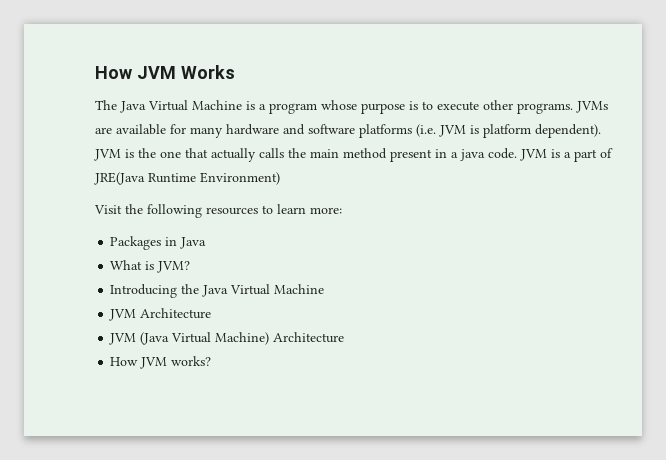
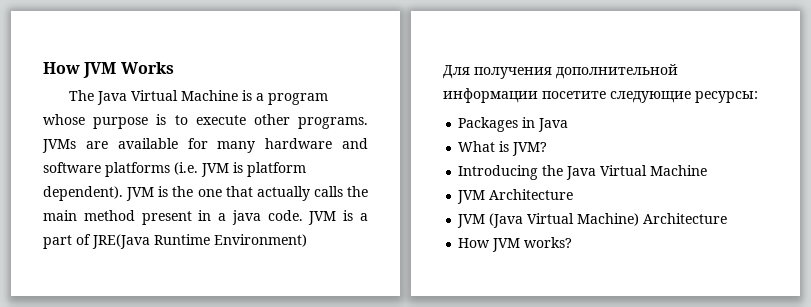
[94,204,342,218] Visit the following resources to learn more: -> [443,64,678,79] [443,88,758,103] Для получения дополнительной информации посетите следующие ресурсы:

